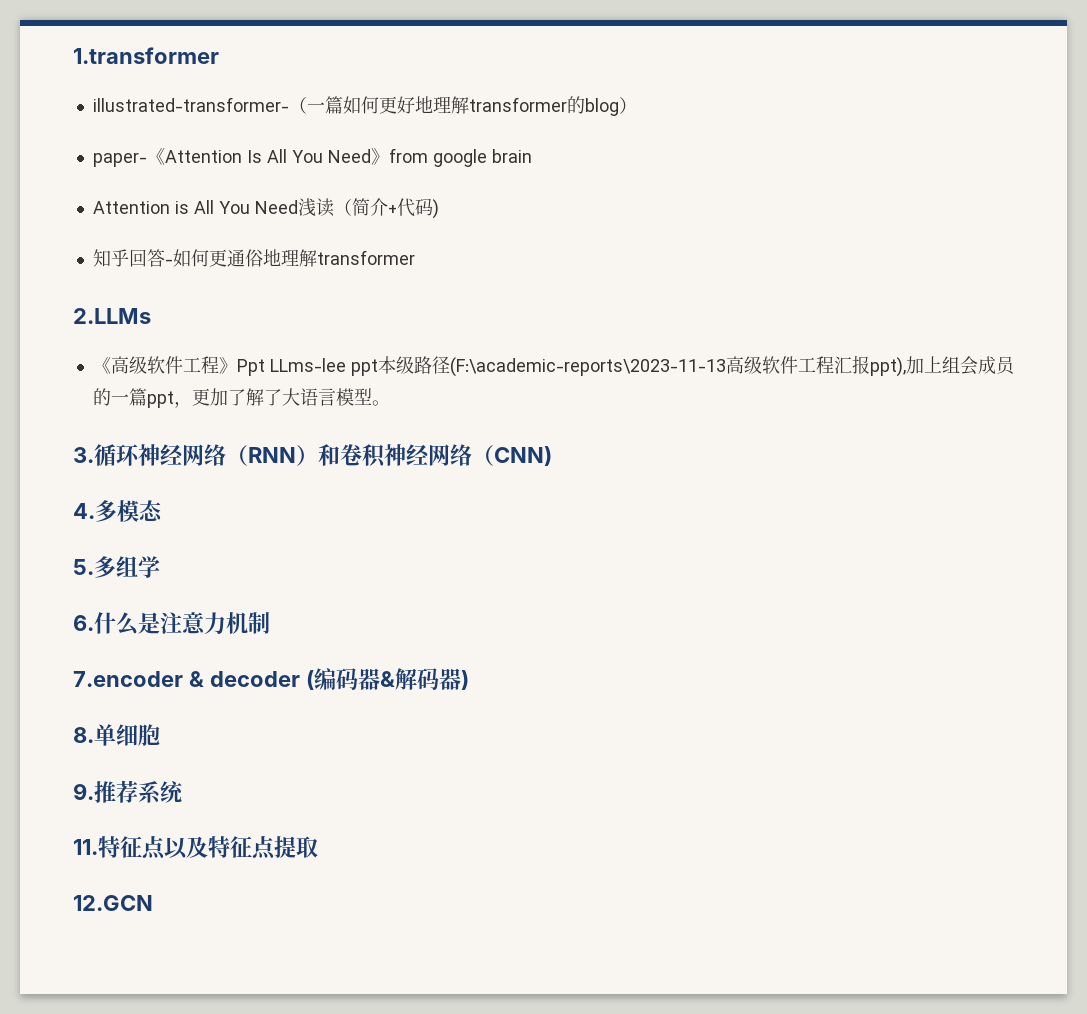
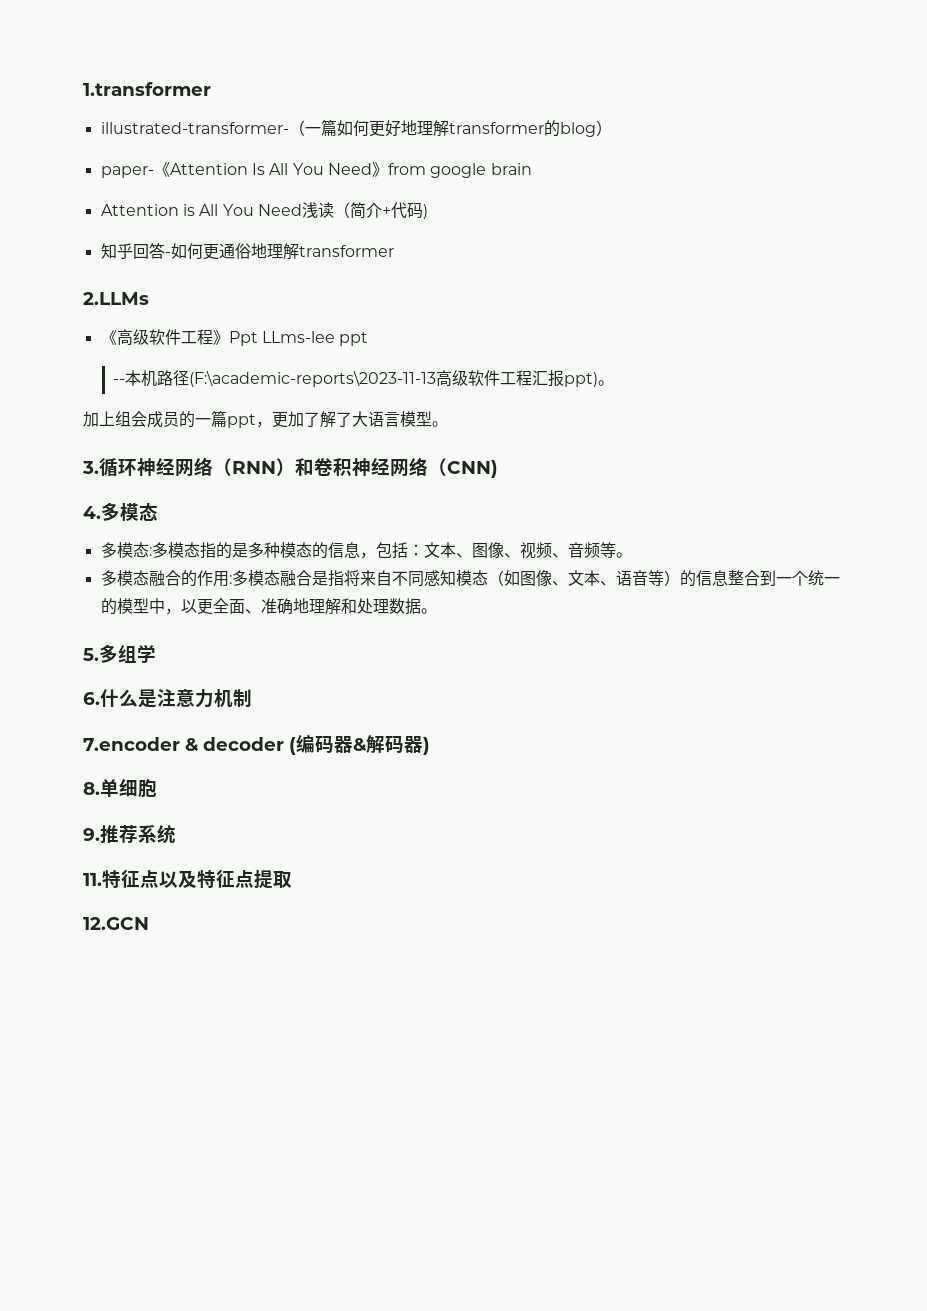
[377,356,414,374] 本级 -> [113,370,158,387] // --本机
[869,357,906,377] ppt), -> [564,372,615,387] ppt)。 //
(163, 510) none -> [100,542,632,559] [100,570,840,587] [100,598,437,615] // 多模态:多模态指的是多种模态的信息，包括：文本、图像、视频、音频等。 // 多模态融合的作用:多模态融合是指将来自不同感知模态（如图像、文本、语音等）的信息整合到一个统一的模型中，以更全面、准确地理解和处理数据。

